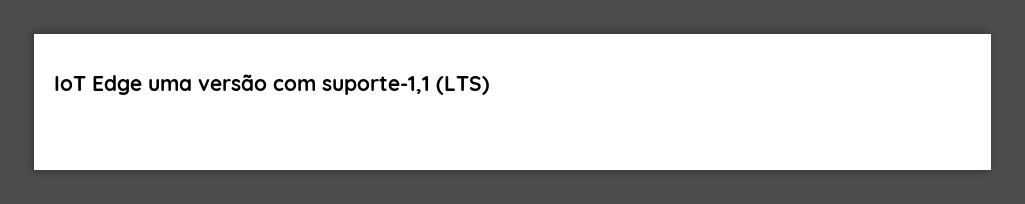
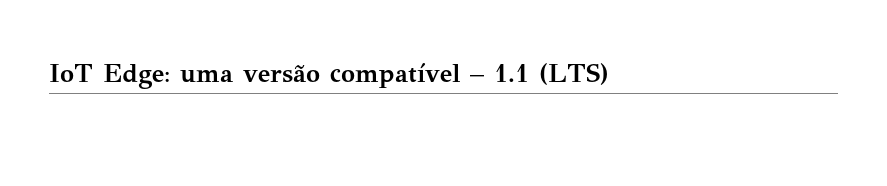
[92,75,142,95] Edge -> [103,64,170,89] Edge:
[273,76,430,95] com suporte-1,1 -> [330,63,529,88] compatível – 1.1

